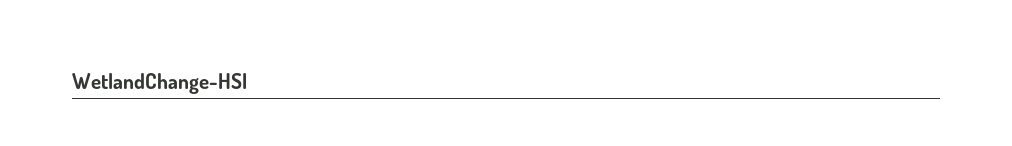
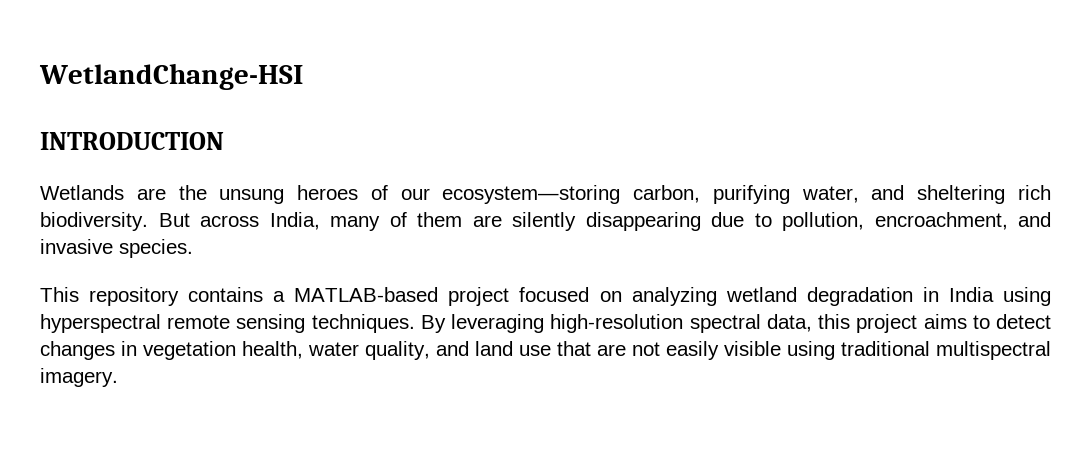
(247, 83) none -> [40,132,224,150] [40,185,1051,204] [40,212,1051,231] [40,239,193,258] [40,287,1051,306] [40,314,1052,333] [40,341,1051,360] [40,368,118,387] // INTRODUCTION // Wetlands are the unsung heroes of our ecosystem—storing carbon, purifying water, and sheltering rich biodiversity. But across India, many of them are silently disappearing due to pollution, encroachment, and invasive species. // This repository contains a MATLAB-based project focused on analyzing wetland degradation in India using hyperspectral remote sensing techniques. By leveraging high-resolution spectral data, this project aims to detect changes in vegetation health, water quality, and land use that are not easily visible using traditional multispectral imagery.

